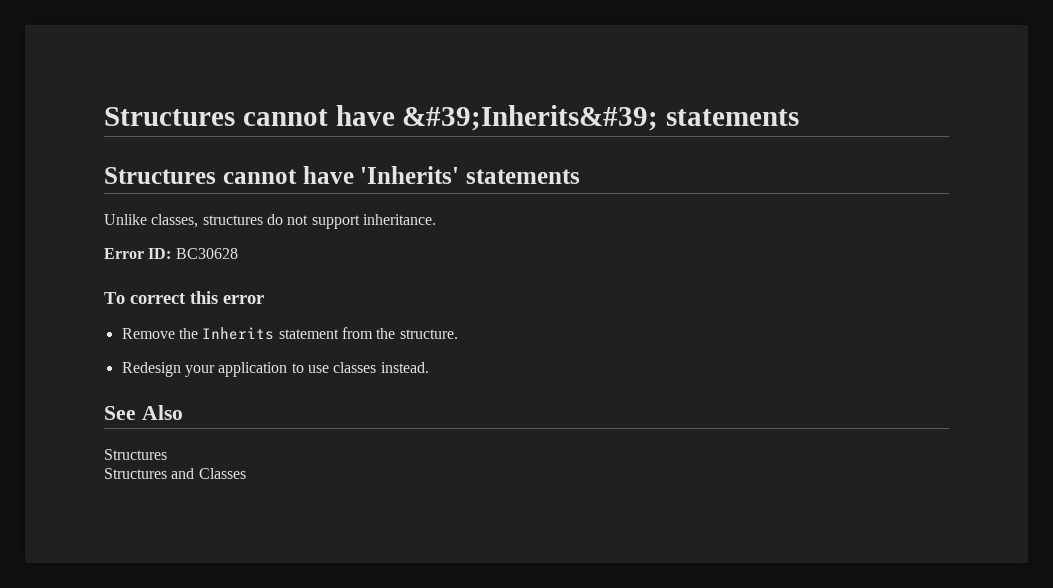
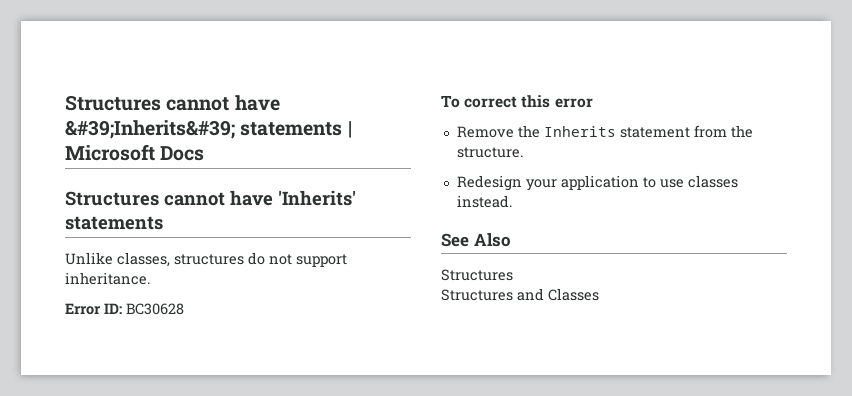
(800, 117) none -> [347,121,352,138] [65,144,205,161] | Microsoft Docs

